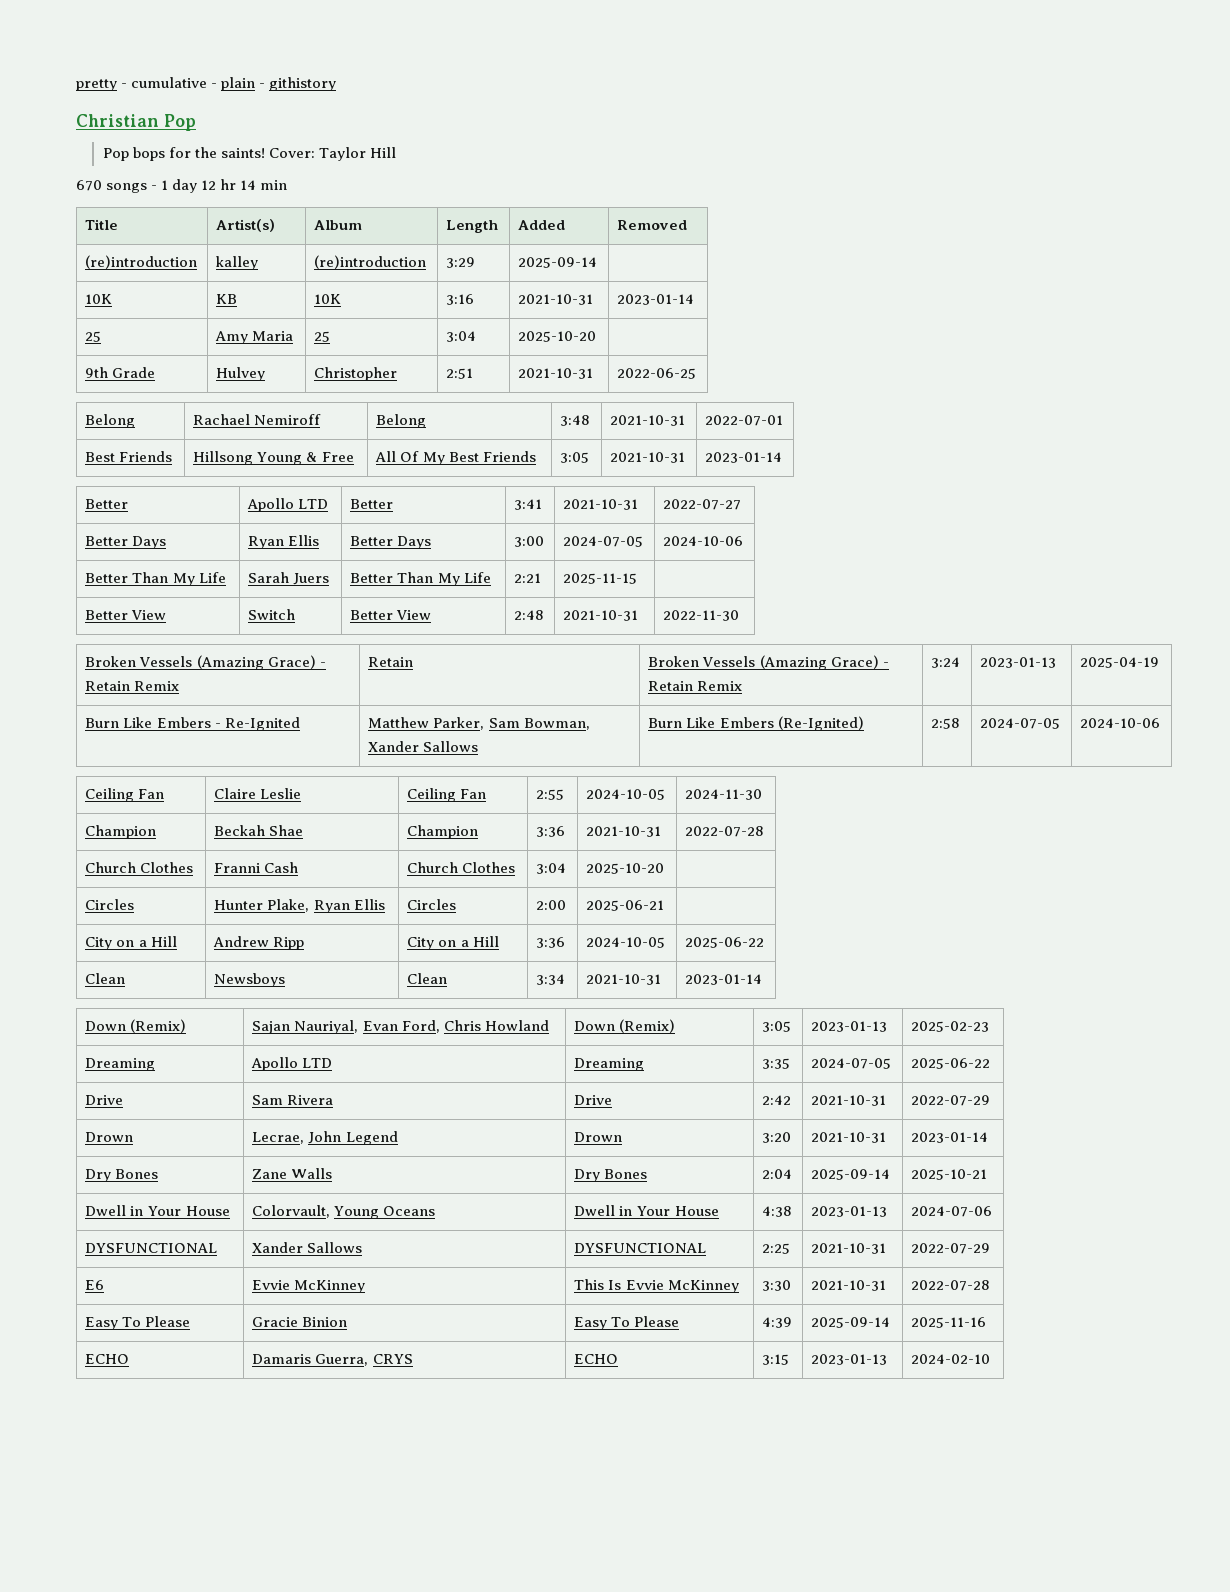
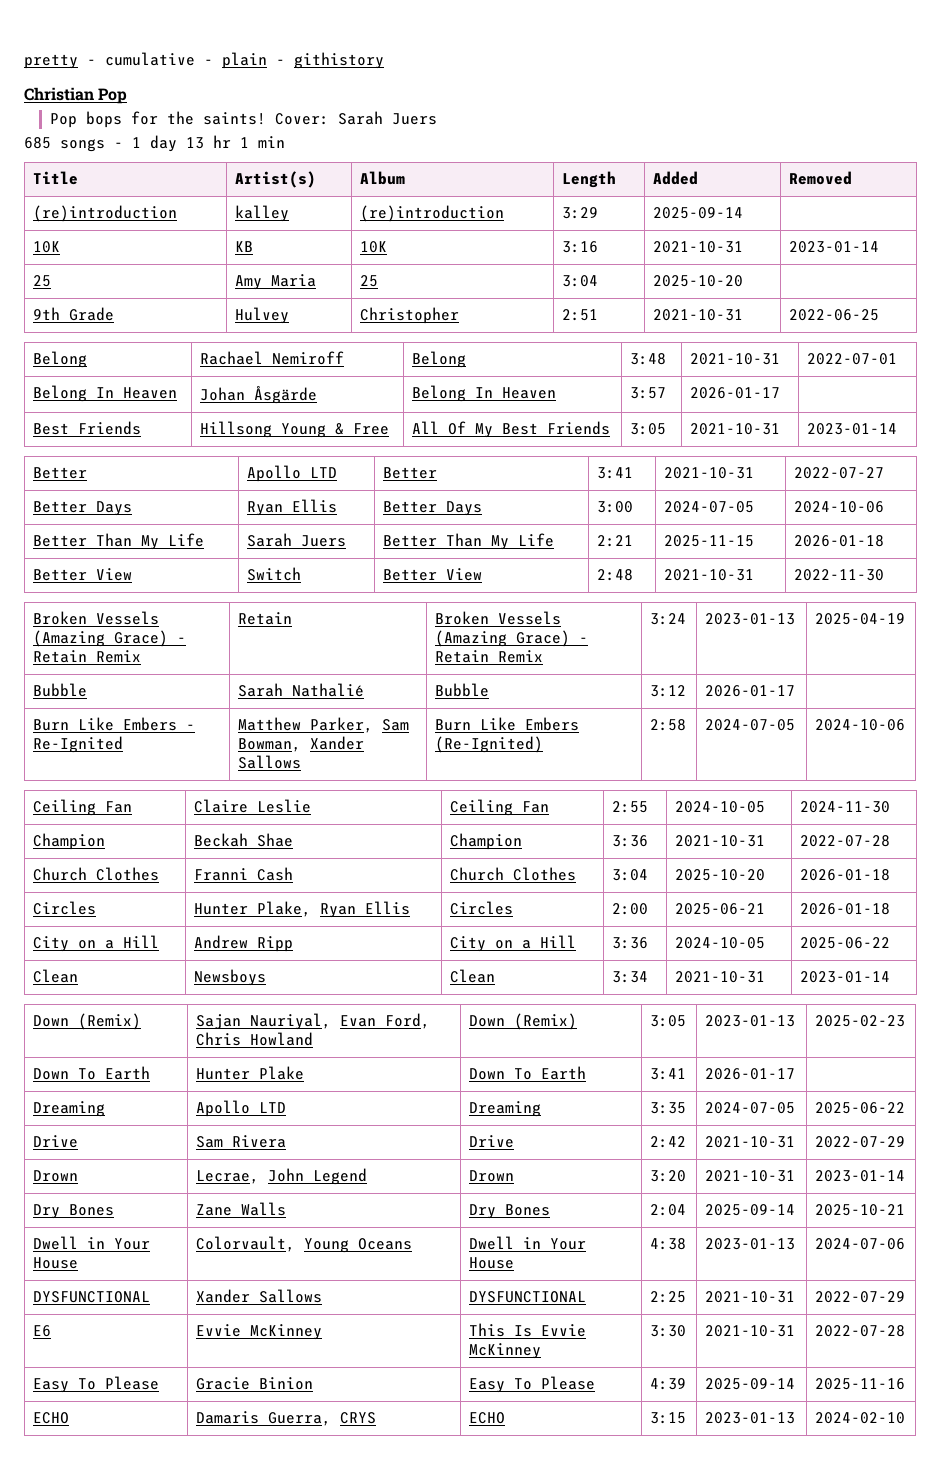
[318,147,396,161] [76,180,102,191] Taylor Hill // 670 -> [338,111,438,125] [24,137,51,149] Sarah Juers // 685
[201,179,257,190] 12 hr 14 -> [186,135,249,149] 13 hr 1
(784, 420) none -> [33,385,178,402] [200,385,318,404] [412,385,557,402] [630,387,667,399] [690,387,781,399] // Belong In Heaven | Johan Åsgärde | Belong In Heaven | 3:57 | 2026-01-17 |
(638, 578) none -> [794,535,885,547] 2026-01-18
(1160, 662) none -> [33,683,88,697] [238,683,365,697] [435,683,490,697] [650,685,687,697] [705,685,796,697] // Bubble | Sarah Nathalié | Bubble | 3:12 | 2026-01-17 |
(665, 868) none -> [800,869,891,881] 2026-01-18
(665, 905) none -> [800,903,891,915] 2026-01-18
(990, 1026) none -> [33,1066,151,1080] [196,1066,305,1080] [469,1066,587,1080] [650,1068,687,1080] [705,1068,796,1080] // Down To Earth | Hunter Plake | Down To Earth | 3:41 | 2026-01-17 |

